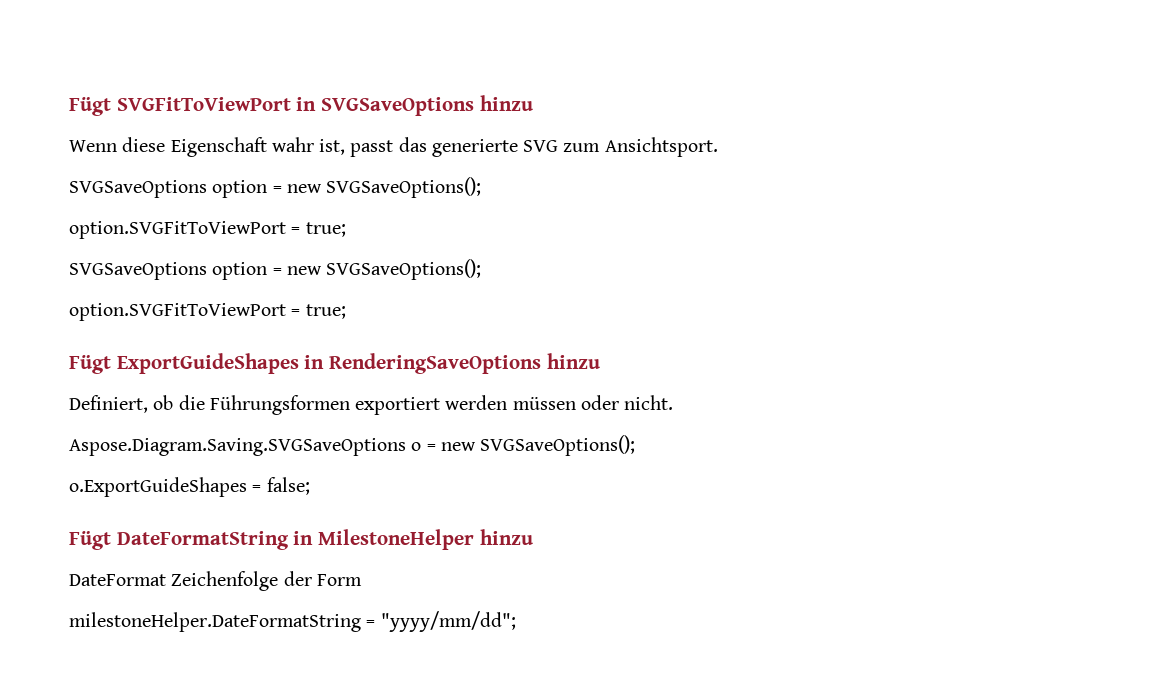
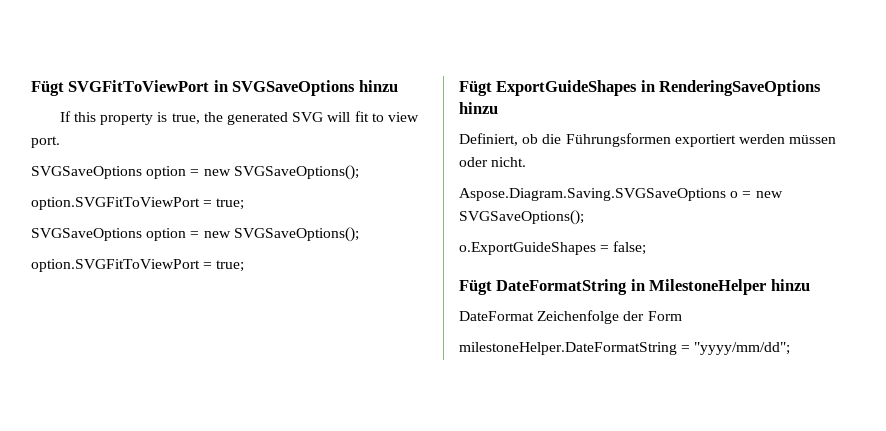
[69,137,718,157] Wenn diese Eigenschaft wahr ist, passt das generierte SVG zum Ansichtsport. -> [59,111,419,125] [31,136,60,148] If this property is true, the generated SVG will fit to view port.

